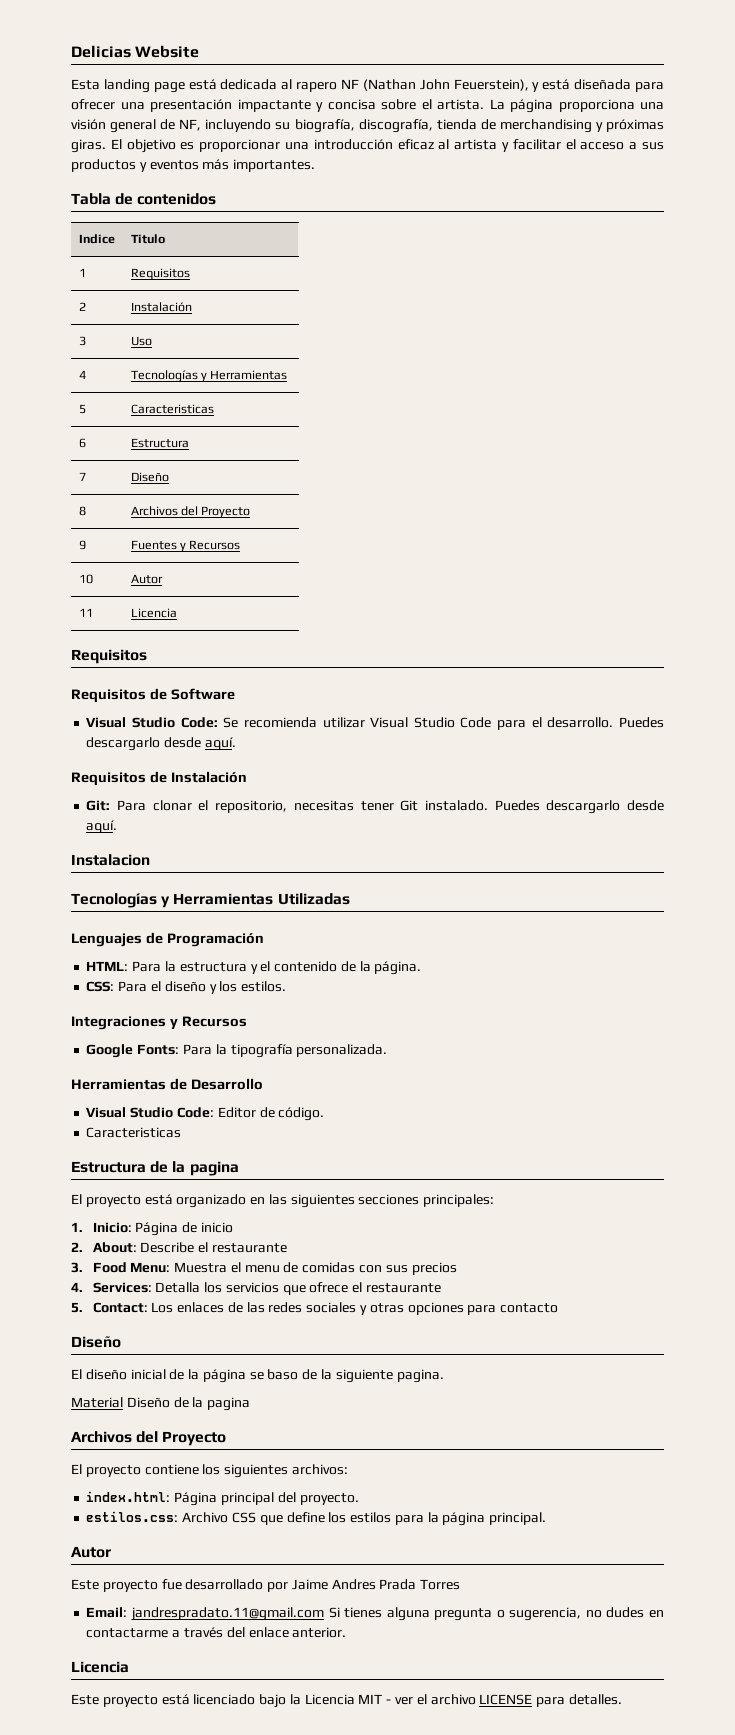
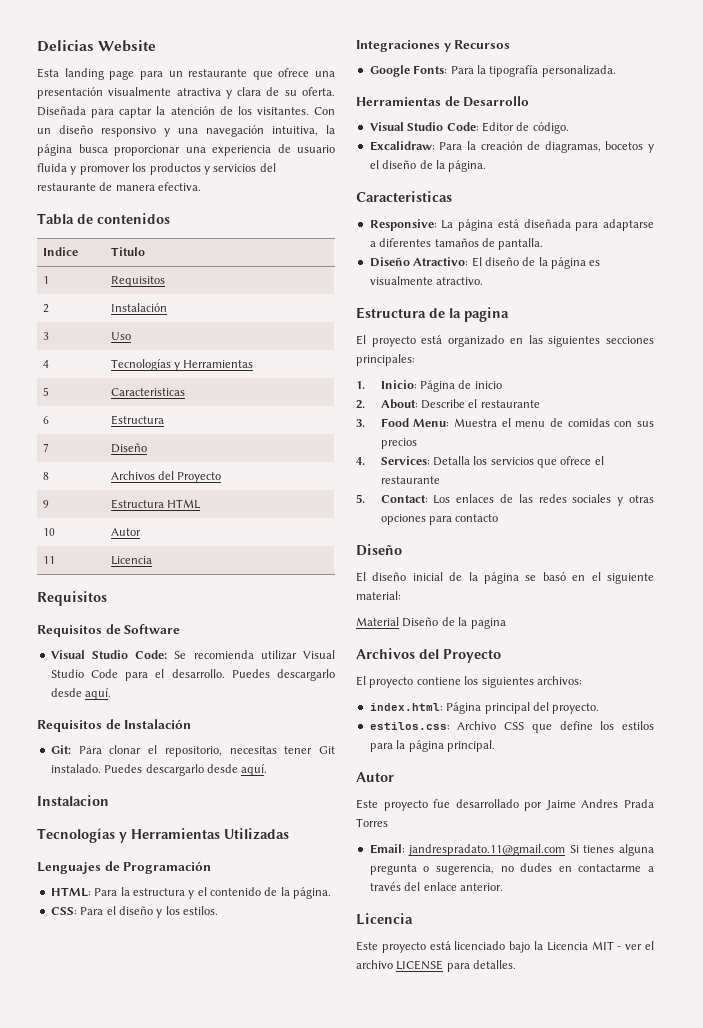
[188,79,664,92] [71,99,664,113] [71,119,664,133] [71,139,664,153] [71,159,316,172] está dedicada al rapero NF (Nathan John Feuerstein), y está diseñada para ofrecer una presentación impactante y concisa sobre el artista. La página proporciona una visión general de NF, incluyendo su biografía, discografía, tienda de merchandising y próximas giras. El objetivo es proporcionar una introducción eficaz al artista y facilitar el acceso a sus productos y eventos más importantes. -> [139,68,335,80] [37,87,335,99] [37,106,335,118] [37,125,335,137] [37,144,335,156] [37,163,276,175] [37,182,202,191] para un restaurante que ofrece una presentación visualmente atractiva y clara de su oferta. Diseñada para captar la atención de los visitantes. Con un diseño responsivo y una navegación intuitiva, la página busca proporcionar una experiencia de usuario fluida y promover los productos y servicios del restaurante de manera efectiva.
[130,540,241,552] Fuentes y Recursos -> [110,499,201,509] Estructura HTML
[86,1127,182,1138] Caracteristicas -> [369,141,654,153] [369,160,487,172] [356,191,452,202] [369,219,654,231] [369,238,544,250] [369,257,601,269] [369,276,484,285] Excalidraw: Para la creación de diagramas, bocetos y el diseño de la página. // Caracteristicas // Responsive: La página está diseñada para adaptarse a diferentes tamaños de pantalla. // Diseño Atractivo: El diseño de la página es visualmente atractivo.
[267,1369,444,1383] baso de la siguiente pagina. -> [542,572,654,584] [356,591,401,600] basó en el siguiente material:

